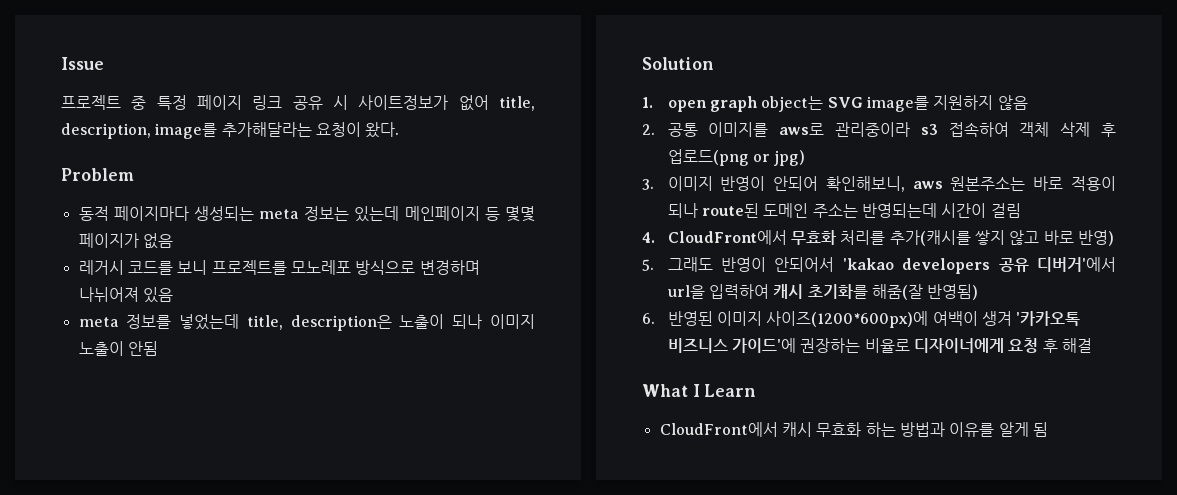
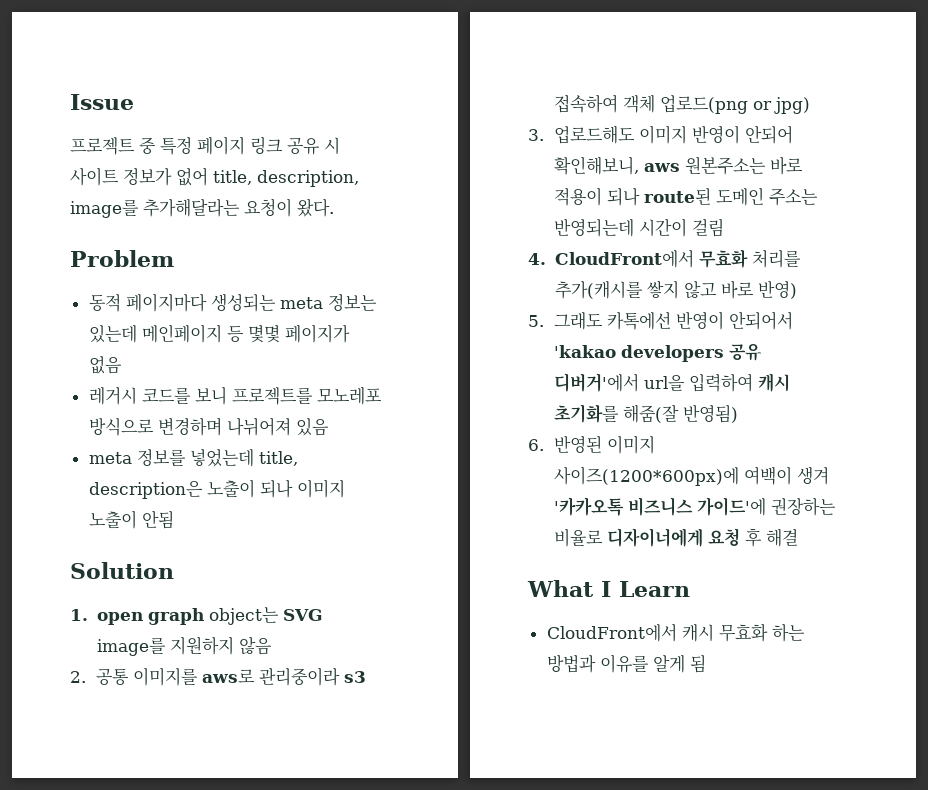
[358,95,449,110] 사이트정보가 -> [70,167,172,186] 사이트 정보가
[1060,122,1116,137] 삭제 후 -> (655, 103) none
(654, 184) none -> [553,125,635,144] 업로드해도
(713, 264) none -> [606,311,671,330] 카톡에선

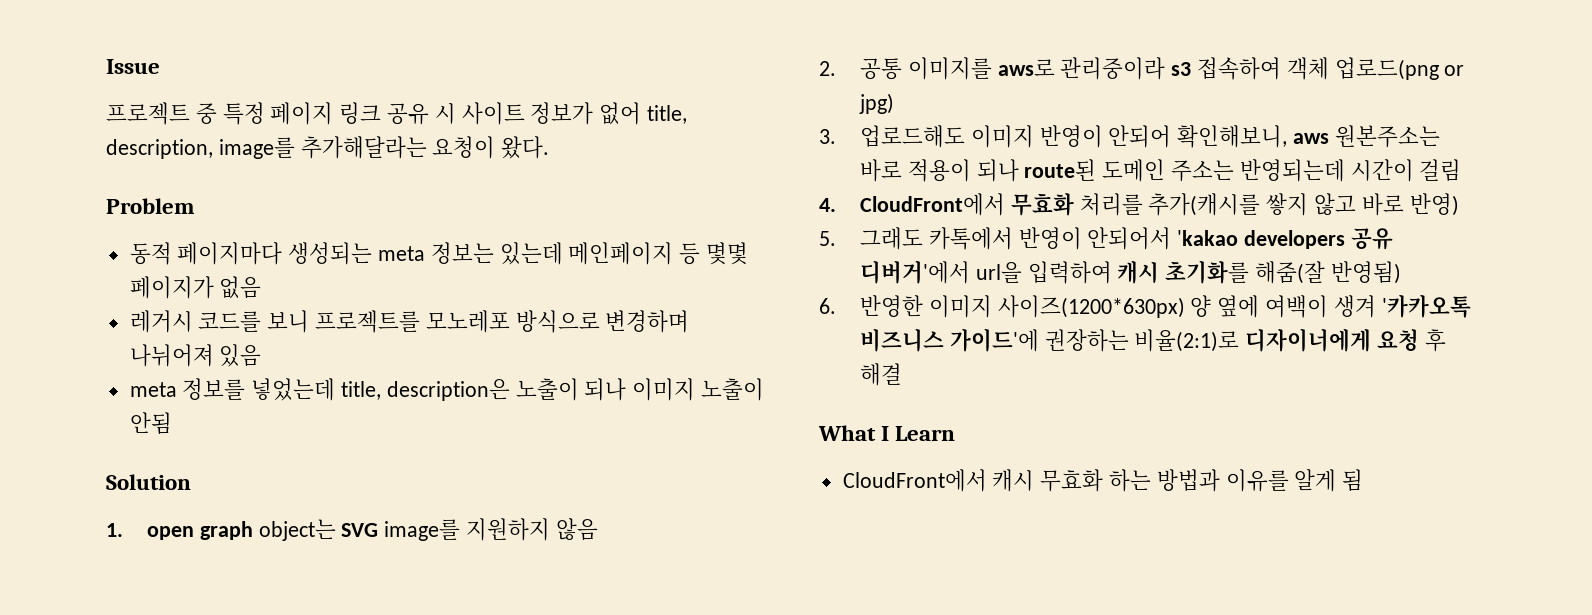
[606,311,671,330] 카톡에선 -> [928,227,1013,250] 카톡에서
[553,435,655,454] [553,466,739,486] 반영된 이미지 사이즈(1200*600px)에 -> [859,295,1260,318] 반영한 이미지 사이즈(1200*630px) 양 옆에
[553,528,603,547] 비율로 -> [1134,329,1240,352] 비율(2:1)로

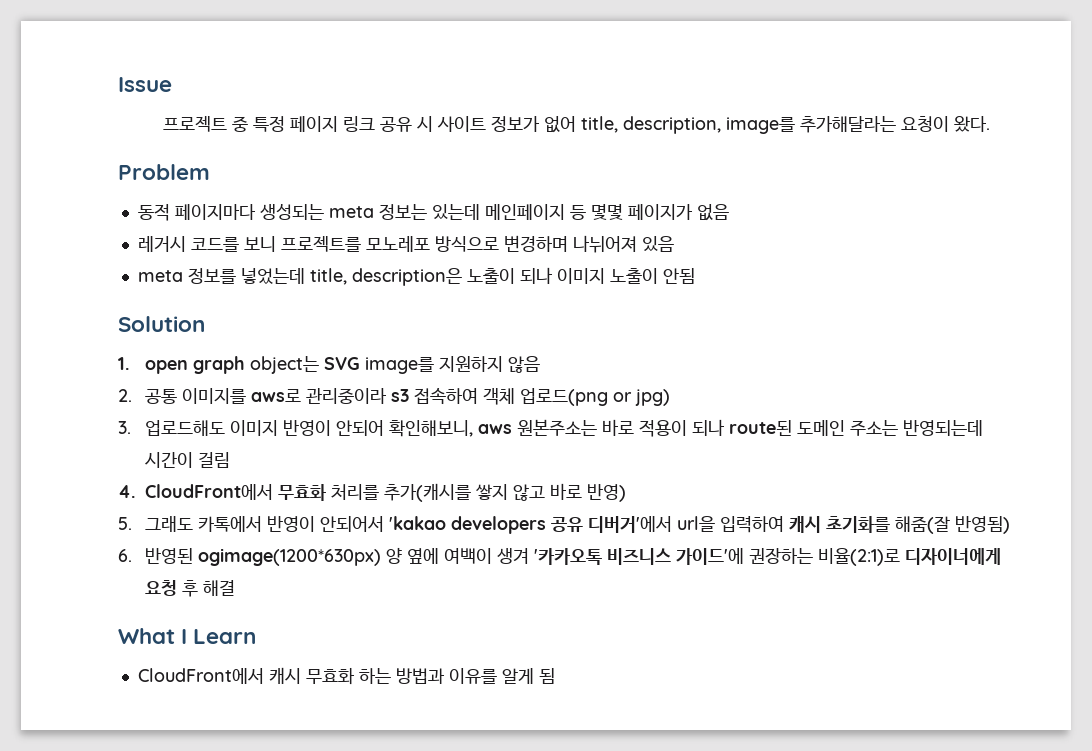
[859,295,1185,318] 반영한 이미지 사이즈(1200*630px) -> [144,548,381,566] 반영된 ogimage(1200*630px)

